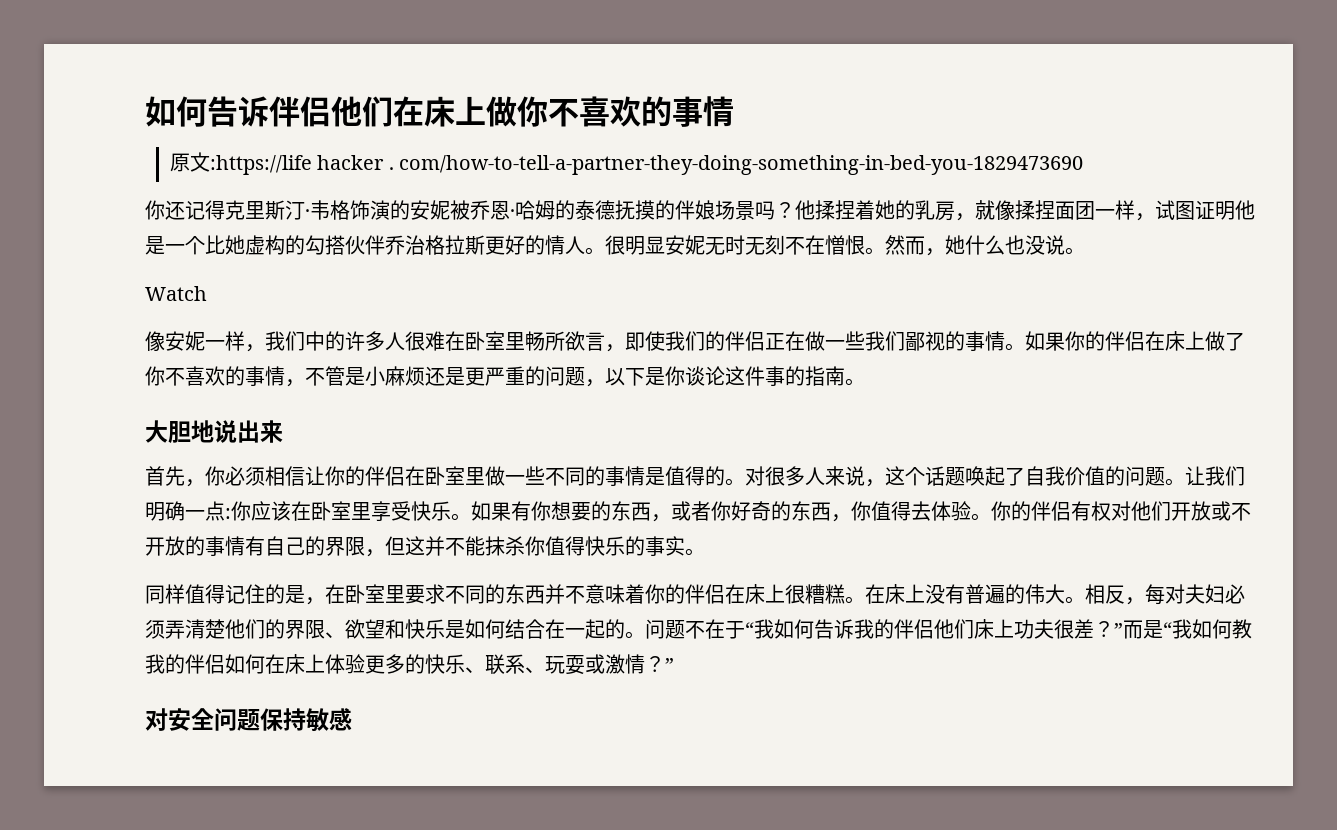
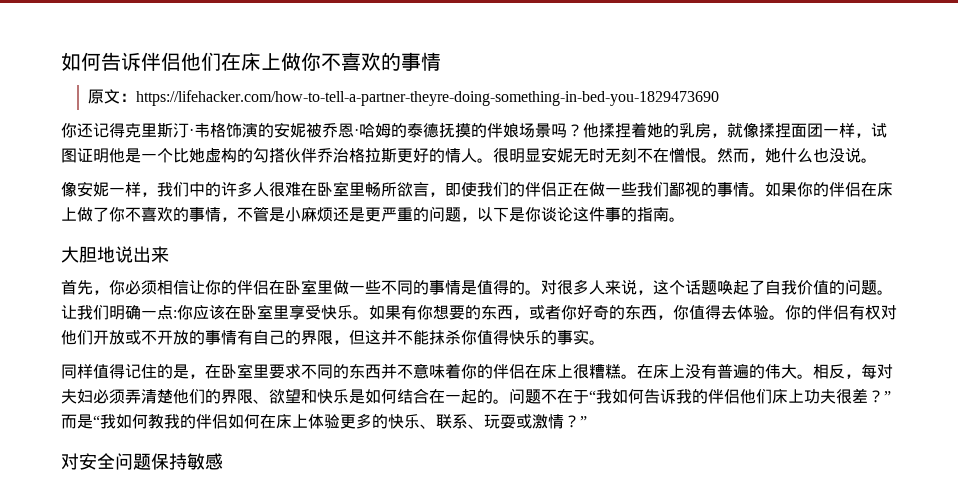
[209,155,1083,175] :https://life hacker . com/how-to-tell-a-partner-they-doing-something-in-bed-you-1829473690 -> [120,90,720,106] ：https://lifehacker.com/how-to-tell-a-partner-theyre-doing-something-in-bed-you-1829473690
[145,286,207,301] // Watch -> (877, 160) none

